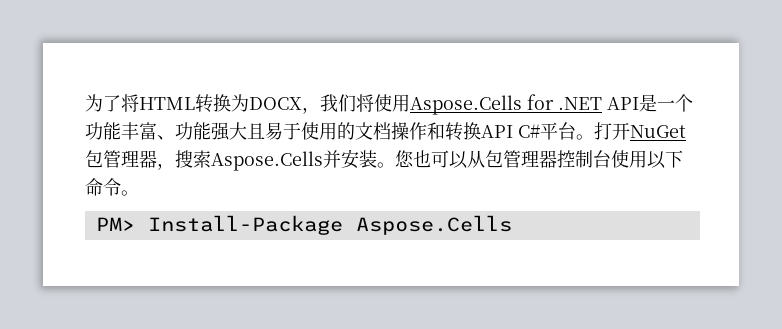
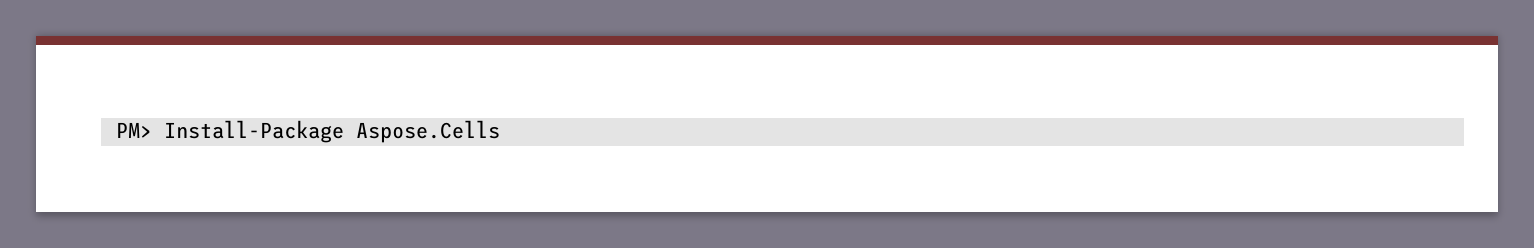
[85,94,693,115] [85,122,686,141] [85,149,683,171] [85,178,139,196] 为了将HTML转换为DOCX，我们将使用Aspose.Cells for .NET API是一个功能丰富、功能强大且易于使用的文档操作和转换API C#平台。打开NuGet包管理器，搜索Aspose.Cells并安装。您也可以从包管理器控制台使用以下命令。 // -> (115, 130) none

